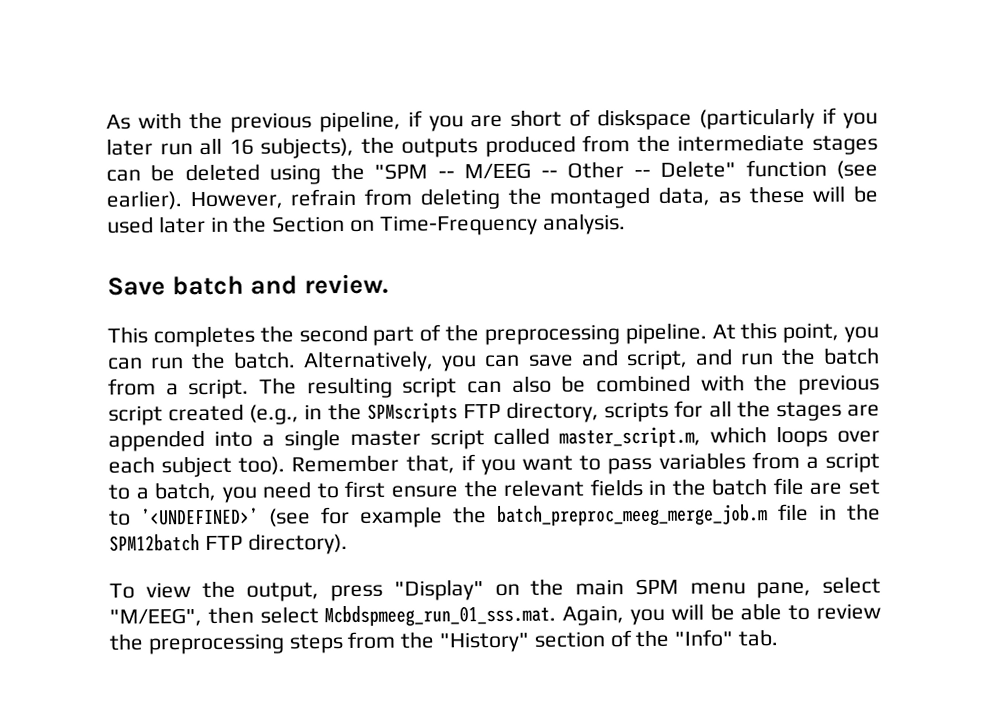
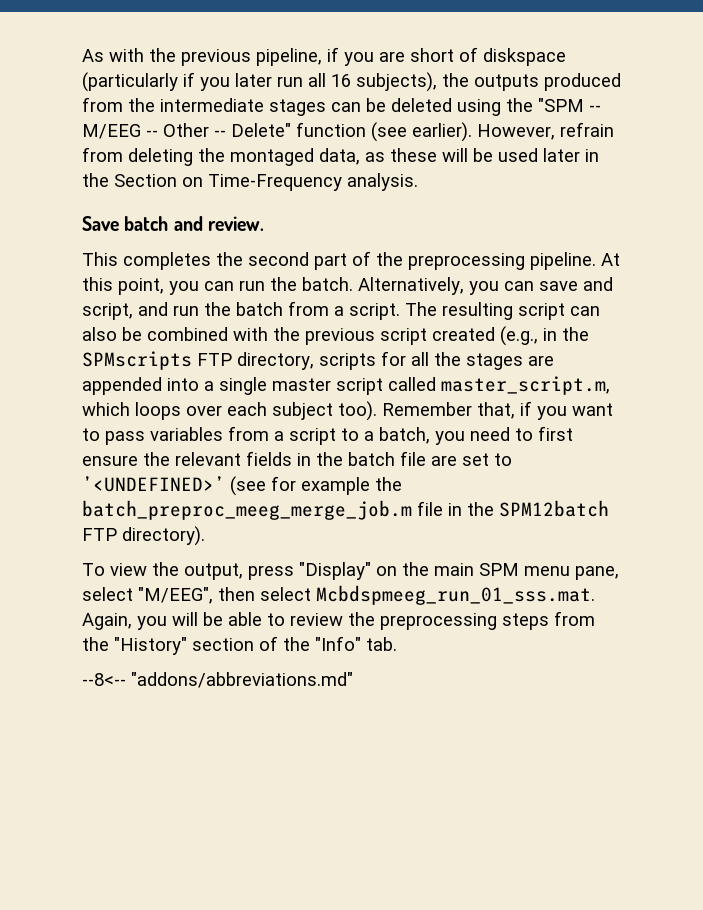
(779, 638) none -> [82,672,353,688] // --8<-- "addons/abbreviations.md"

